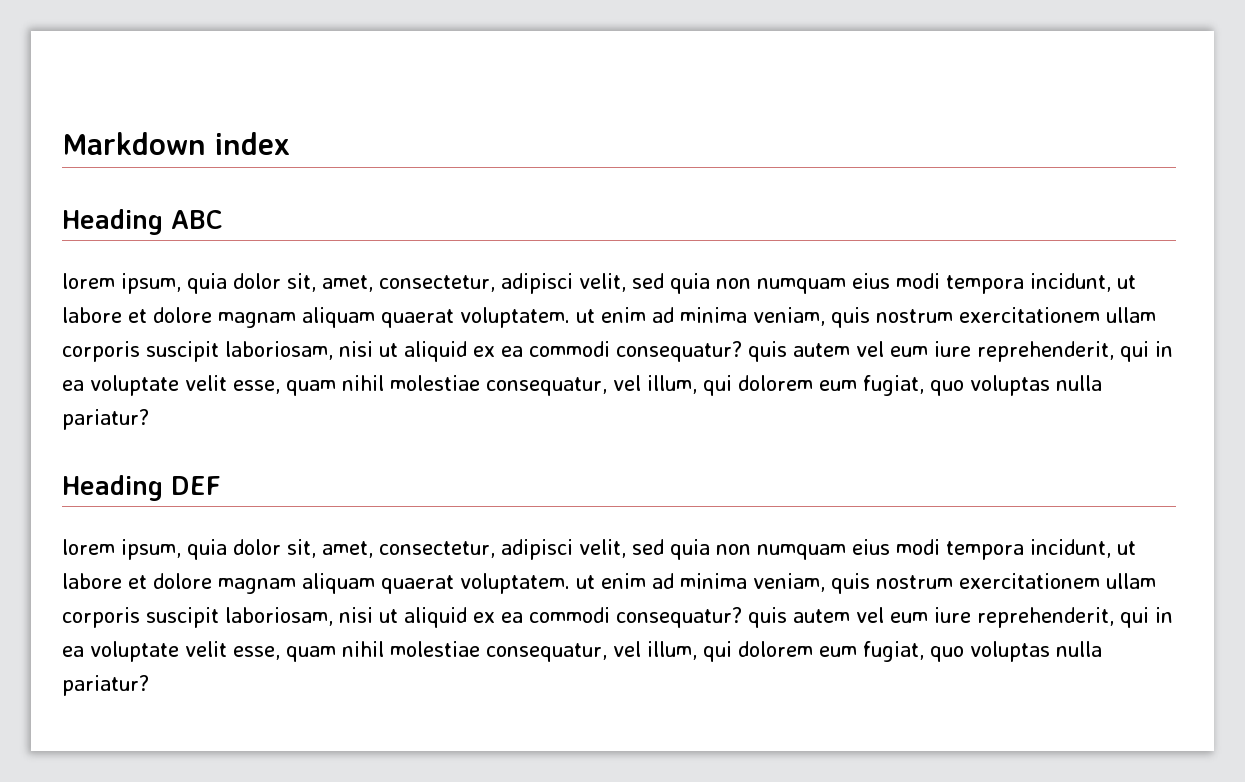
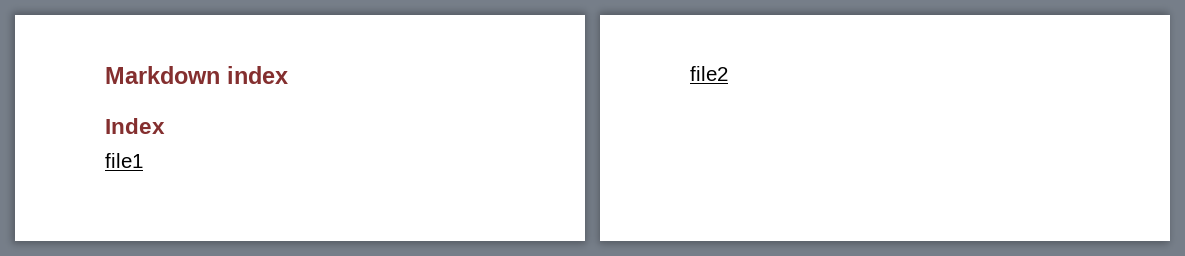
[62,209,223,235] [62,273,1136,294] [62,307,1156,328] [62,341,1173,362] [62,375,1102,396] [62,409,149,430] [62,475,221,501] [62,539,1136,560] [62,573,1156,594] [62,607,1173,628] [62,641,1102,662] [62,675,149,696] Heading ABC // lorem ipsum, quia dolor sit, amet, consectetur, adipisci velit, sed quia non numquam eius modi tempora incidunt, ut labore et dolore magnam aliquam quaerat voluptatem. ut enim ad minima veniam, quis nostrum exercitationem ullam corporis suscipit laboriosam, nisi ut aliquid ex ea commodi consequatur? quis autem vel eum iure reprehenderit, qui in ea voluptate velit esse, quam nihil molestiae consequatur, vel illum, qui dolorem eum fugiat, quo voluptas nulla pariatur? // Heading DEF // lorem ipsum, quia dolor sit, amet, consectetur, adipisci velit, sed quia non numquam eius modi tempora incidunt, ut labore et dolore magnam aliquam quaerat voluptatem. ut enim ad minima veniam, quis nostrum exercitationem ullam corporis suscipit laboriosam, nisi ut aliquid ex ea commodi consequatur? quis autem vel eum iure reprehenderit, qui in ea voluptate velit esse, quam nihil molestiae consequatur, vel illum, qui dolorem eum fugiat, quo voluptas nulla pariatur? -> [105,118,165,134] [105,153,143,168] [690,66,728,81] Index // file1 // file2

